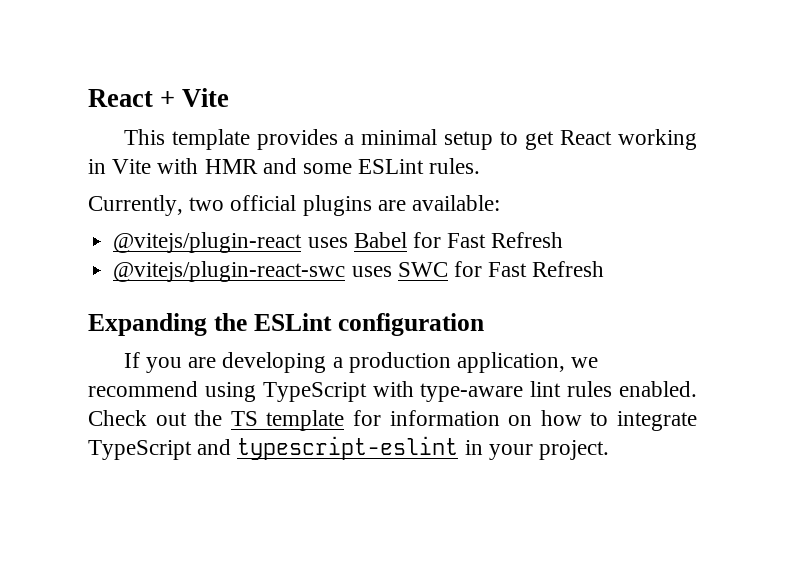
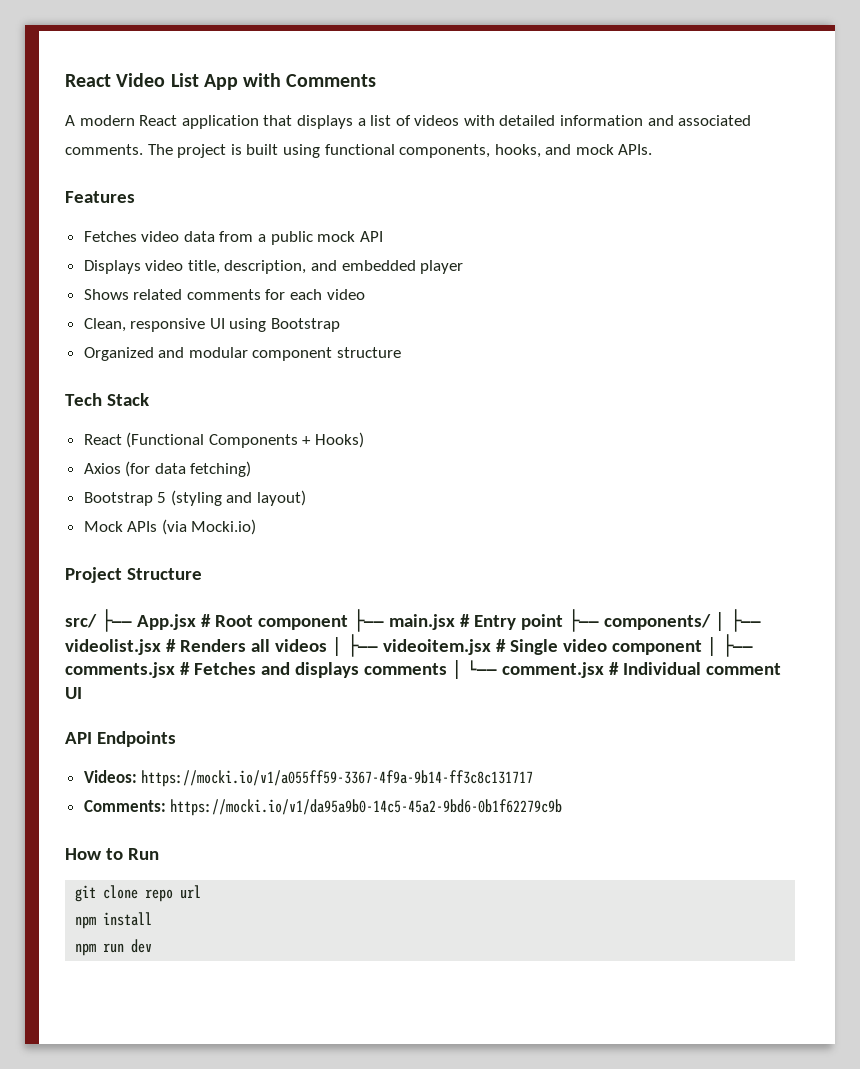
[88,88,230,107] [123,129,697,150] [88,158,481,174] [88,195,501,216] [113,232,564,253] [113,261,605,282] [88,313,484,336] [123,352,599,373] [88,381,697,402] [88,410,698,431] [88,436,610,460] React + Vite // This template provides a minimal setup to get React working in Vite with HMR and some ESLint rules. // Currently, two official plugins are available: // @vitejs/plugin-react uses Babel for Fast Refresh // @vitejs/plugin-react-swc uses SWC for Fast Refresh // Expanding the ESLint configuration // If you are developing a production application, we recommend using TypeScript with type-aware lint rules enabled. Check out the TS template for information on how to integrate TypeScript and typescript-eslint in your project. -> [65,73,377,90] [65,115,752,129] [65,144,653,158] [65,191,135,203] [83,231,383,245] [83,260,464,274] [83,289,365,300] [83,318,341,332] [83,347,402,361] [65,393,149,406] [83,432,365,448] [83,461,252,477] [83,490,307,506] [83,519,257,535] [65,567,202,583] [65,609,761,632] [65,634,753,657] [65,660,781,679] [65,687,82,699] [65,731,176,747] [83,770,534,787] [83,799,563,816] [65,848,159,860] [75,885,202,902] [75,912,153,929] [75,939,153,956] React Video List App with Comments // A modern React application that displays a list of videos with detailed information and associated comments. The project is built using functional components, hooks, and mock APIs. // Features // Fetches video data from a public mock API // Displays video title, description, and embedded player // Shows related comments for each video // Clean, responsive UI using Bootstrap // Organized and modular component structure // Tech Stack // React (Functional Components + Hooks) // Axios (for data fetching) // Bootstrap 5 (styling and layout) // Mock APIs (via Mocki.io) // Project Structure // src/ ├── App.jsx # Root component ├── main.jsx # Entry point ├── components/ │ ├── videolist.jsx # Renders all videos │ ├── videoitem.jsx # Single video component │ ├── comments.jsx # Fetches and displays comments │ └── comment.jsx # Individual comment UI // API Endpoints // Videos: https://mocki.io/v1/a055ff59-3367-4f9a-9b14-ff3c8c131717 // Comments: https://mocki.io/v1/da95a9b0-14c5-45a2-9bd6-0b1f62279c9b // How to Run // git clone repo url // npm install // npm run dev

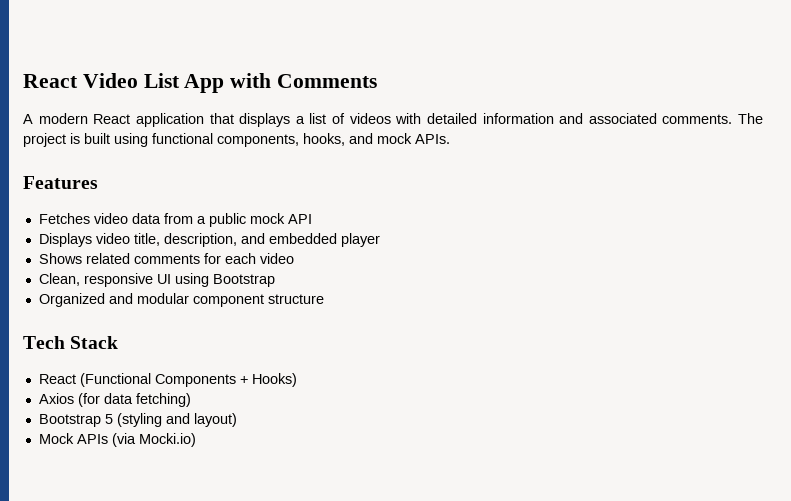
[65,567,202,583] [65,609,761,632] [65,634,753,657] [65,660,781,679] [65,687,82,699] [65,731,176,747] [83,770,534,787] [83,799,563,816] [65,848,159,860] [75,885,202,902] [75,912,153,929] [75,939,153,956] // Project Structure // src/ ├── App.jsx # Root component ├── main.jsx # Entry point ├── components/ │ ├── videolist.jsx # Renders all videos │ ├── videoitem.jsx # Single video component │ ├── comments.jsx # Fetches and displays comments │ └── comment.jsx # Individual comment UI // API Endpoints // Videos: https://mocki.io/v1/a055ff59-3367-4f9a-9b14-ff3c8c131717 // Comments: https://mocki.io/v1/da95a9b0-14c5-45a2-9bd6-0b1f62279c9b // How to Run // git clone repo url // npm install // npm run dev -> (196, 440) none

